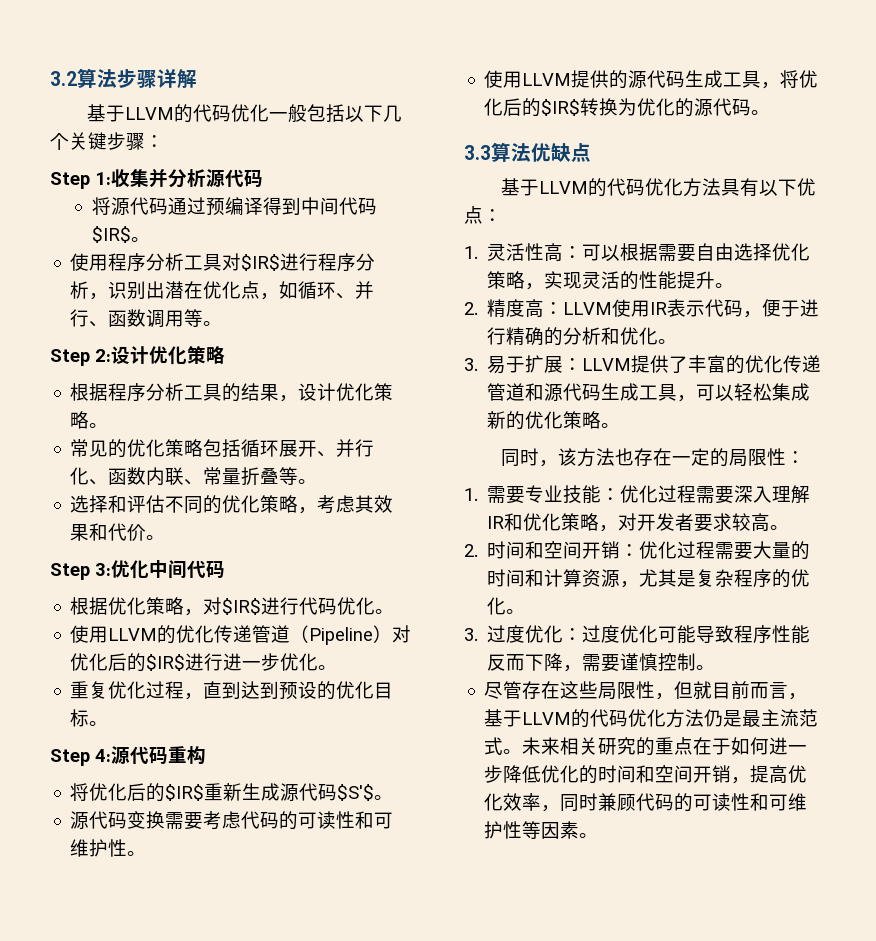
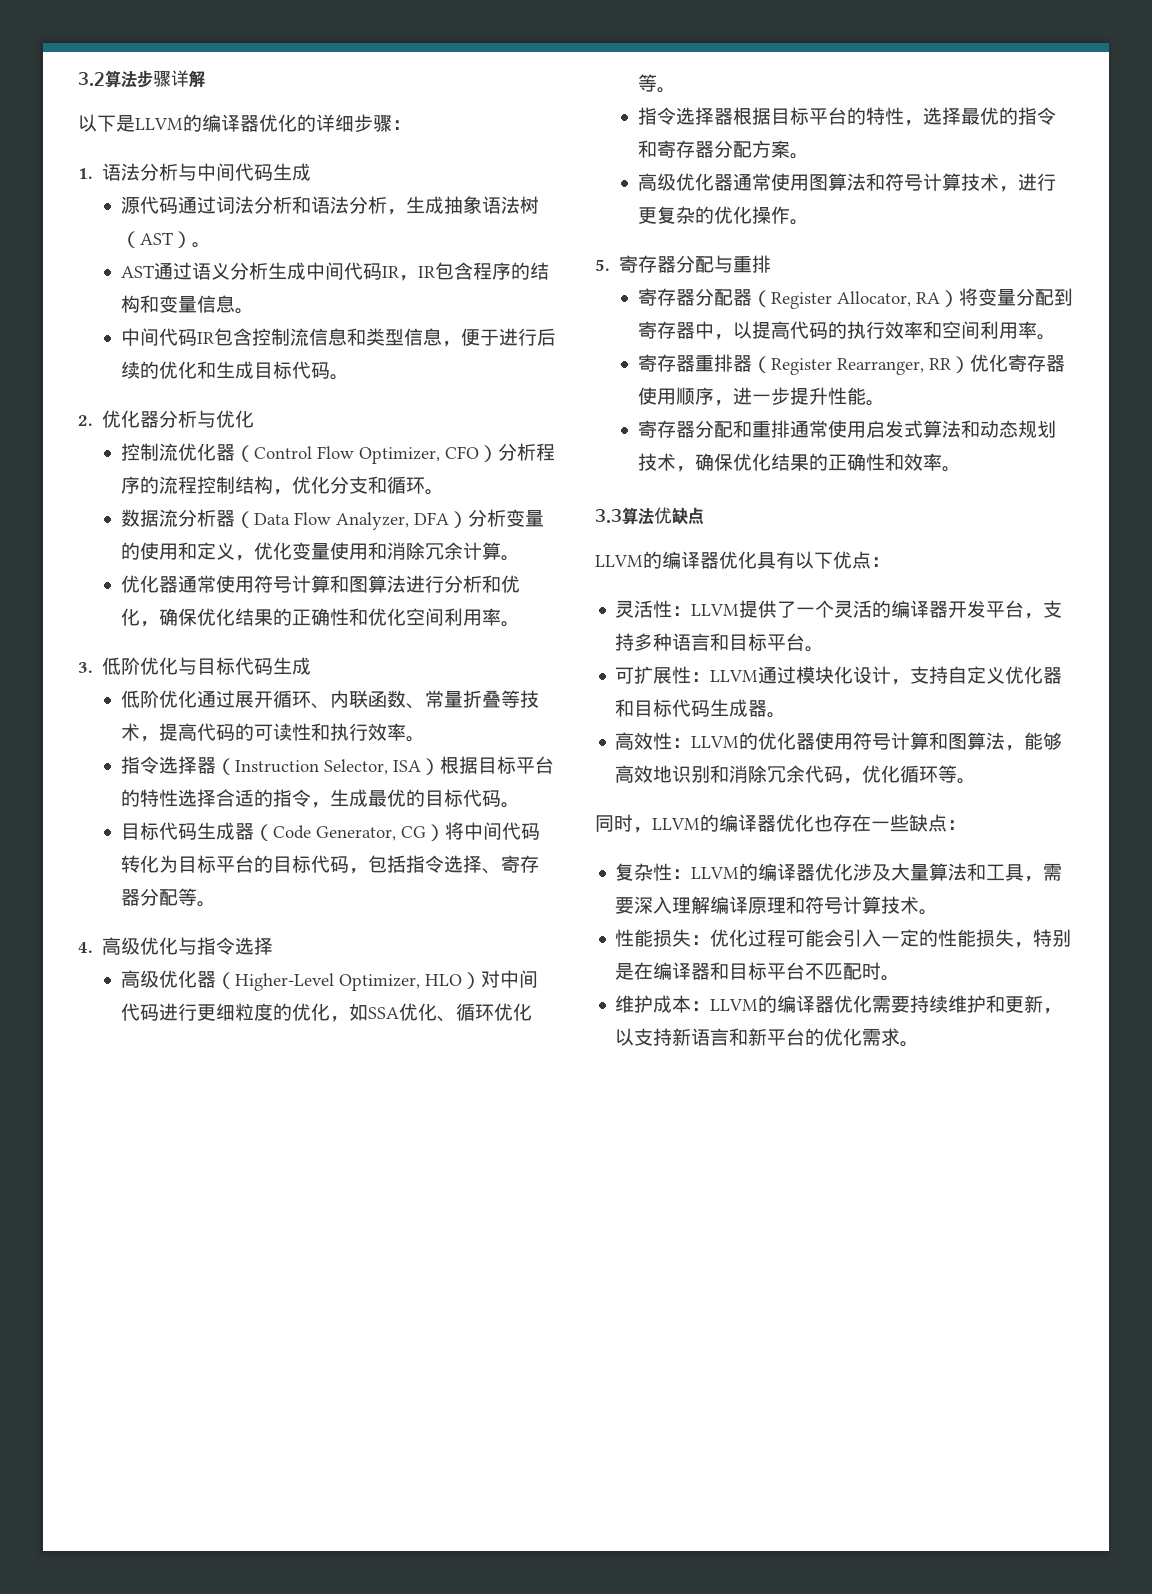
[86,104,402,123] [50,132,164,151] [50,168,263,189] [91,197,111,215] 基于LLVM的代码优化一般包括以下几个关键步骤： // Step 1:收集并分析源代码 // 将 -> [78,114,411,133] [78,163,312,181] 以下是LLVM的编译器优化的详细步骤： // 1.语法分析与中间代码生成 //
[205,197,377,216] [91,226,150,243] [70,253,376,272] [70,281,375,300] [70,309,223,328] [50,346,225,366] [70,383,394,402] [70,411,109,429] [70,439,375,458] [70,467,318,486] [70,495,394,514] [70,523,166,541] [50,560,225,580] [70,597,395,616] [70,625,412,645] [70,653,338,672] [70,681,394,700] [70,709,109,727] [50,746,206,766] [70,783,394,802] [70,811,394,830] [70,839,147,857] [484,70,819,89] [484,98,771,117] [464,142,591,162] [500,178,816,197] [464,206,502,224] [464,243,811,262] [487,271,735,290] [464,299,820,318] [487,327,678,346] [464,355,822,374] [487,383,811,402] [487,411,621,430] [500,448,805,467] [464,485,811,504] [487,513,790,532] [464,541,811,560] [487,569,811,588] [487,597,526,615] [464,625,811,644] [487,653,716,672] [484,681,808,700] [484,709,819,728] [484,737,808,756] [484,765,808,784] [484,793,808,812] [484,821,580,839] 预编译得到中间代码$IR$。 // 使用程序分析工具对$IR$进行程序分析，识别出潜在优化点，如循环、并行、函数调用等。 // Step 2:设计优化策略 // 根据程序分析工具的结果，设计优化策略。 // 常见的优化策略包括循环展开、并行化、函数内联、常量折叠等。 // 选择和评估不同的优化策略，考虑其效果和代价。 // Step 3:优化中间代码 // 根据优化策略，对$IR$进行代码优化。 // 使用LLVM的优化传递管道（Pipeline）对优化后的$IR$进行进一步优化。 // 重复优化过程，直到达到预设的优化目标。 // Step 4:源代码重构 // 将优化后的$IR$重新生成源代码$S'$。 // 源代码变换需要考虑代码的可读性和可维护性。 // 使用LLVM提供的源代码生成工具，将优化后的$IR$转换为优化的源代码。 // 3.3算法优缺点 // 基于LLVM的代码优化方法具有以下优点： // 1.灵活性高：可以根据需要自由选择优化策略，实现灵活的性能提升。 // 2.精度高：LLVM使用IR表示代码，便于进行精确的分析和优化。 // 3.易于扩展：LLVM提供了丰富的优化传递管道和源代码生成工具，可以轻松集成新的优化策略。 // 同时，该方法也存在一定的局限性： // 1.需要专业技能：优化过程需要深入理解IR和优化策略，对开发者要求较高。 // 2.时间和空间开销：优化过程需要大量的时间和计算资源，尤其是复杂程序的优化。 // 3.过度优化：过度优化可能导致程序性能反而下降，需要谨慎控制。 // 尽管存在这些局限性，但就目前而言，基于LLVM的代码优化方法仍是最主流范式。未来相关研究的重点在于如何进一步降低优化的时间和空间开销，提高优化效率，同时兼顾代码的可读性和可维护性等因素 -> [216,196,540,215] [121,231,212,248] [121,262,550,281] [121,295,255,314] [121,328,557,347] [121,361,350,380] [78,410,255,428] [121,443,556,464] [121,476,445,495] [121,509,545,530] [121,542,521,561] [121,575,521,593] [121,608,521,627] [78,657,312,675] [121,690,540,709] [121,723,426,742] [121,756,555,775] [121,789,521,808] [121,822,541,841] [121,855,540,874] [121,888,217,907] [78,937,274,955] [121,970,539,991] [121,1003,533,1022] [638,74,677,93] [638,107,1057,126] [638,140,810,159] [638,173,1057,192] [638,206,810,225] [595,255,772,273] [638,288,1074,309] [638,321,1057,340] [638,354,1066,375] [638,387,886,406] [638,420,1057,438] [638,453,962,472] [595,507,704,525] [595,551,890,569] [615,600,1063,619] [615,633,825,652] [615,666,1063,685] [615,699,787,718] [615,732,1063,751] [615,765,977,784] [595,814,966,833] [615,863,1063,882] [615,896,939,915] [615,929,1072,948] [615,962,901,981] [615,995,1063,1014] [615,1028,901,1046] 词法分析和语法分析，生成抽象语法树（AST）。 // AST通过语义分析生成中间代码IR，IR包含程序的结构和变量信息。 // 中间代码IR包含控制流信息和类型信息，便于进行后续的优化和生成目标代码。 // 2.优化器分析与优化 // 控制流优化器（Control Flow Optimizer, CFO）分析程序的流程控制结构，优化分支和循环。 // 数据流分析器（Data Flow Analyzer, DFA）分析变量的使用和定义，优化变量使用和消除冗余计算。 // 优化器通常使用符号计算和图算法进行分析和优化，确保优化结果的正确性和优化空间利用率。 // 3.低阶优化与目标代码生成 // 低阶优化通过展开循环、内联函数、常量折叠等技术，提高代码的可读性和执行效率。 // 指令选择器（Instruction Selector, ISA）根据目标平台的特性选择合适的指令，生成最优的目标代码。 // 目标代码生成器（Code Generator, CG）将中间代码转化为目标平台的目标代码，包括指令选择、寄存器分配等。 // 4.高级优化与指令选择 // 高级优化器（Higher-Level Optimizer, HLO）对中间代码进行更细粒度的优化，如SSA优化、循环优化等。 // 指令选择器根据目标平台的特性，选择最优的指令和寄存器分配方案。 // 高级优化器通常使用图算法和符号计算技术，进行更复杂的优化操作。 // 5.寄存器分配与重排 // 寄存器分配器（Register Allocator, RA）将变量分配到寄存器中，以提高代码的执行效率和空间利用率。 // 寄存器重排器（Register Rearranger, RR）优化寄存器使用顺序，进一步提升性能。 // 寄存器分配和重排通常使用启发式算法和动态规划技术，确保优化结果的正确性和效率。 // 3.3算法优缺点 // LLVM的编译器优化具有以下优点： // 灵活性：LLVM提供了一个灵活的编译器开发平台，支持多种语言和目标平台。 // 可扩展性：LLVM通过模块化设计，支持自定义优化器和目标代码生成器。 // 高效性：LLVM的优化器使用符号计算和图算法，能够高效地识别和消除冗余代码，优化循环等。 // 同时，LLVM的编译器优化也存在一些缺点： // 复杂性：LLVM的编译器优化涉及大量算法和工具，需要深入理解编译原理和符号计算技术。 // 性能损失：优化过程可能会引入一定的性能损失，特别是在编译器和目标平台不匹配时。 // 维护成本：LLVM的编译器优化需要持续维护和更新，以支持新语言和新平台的优化需求

